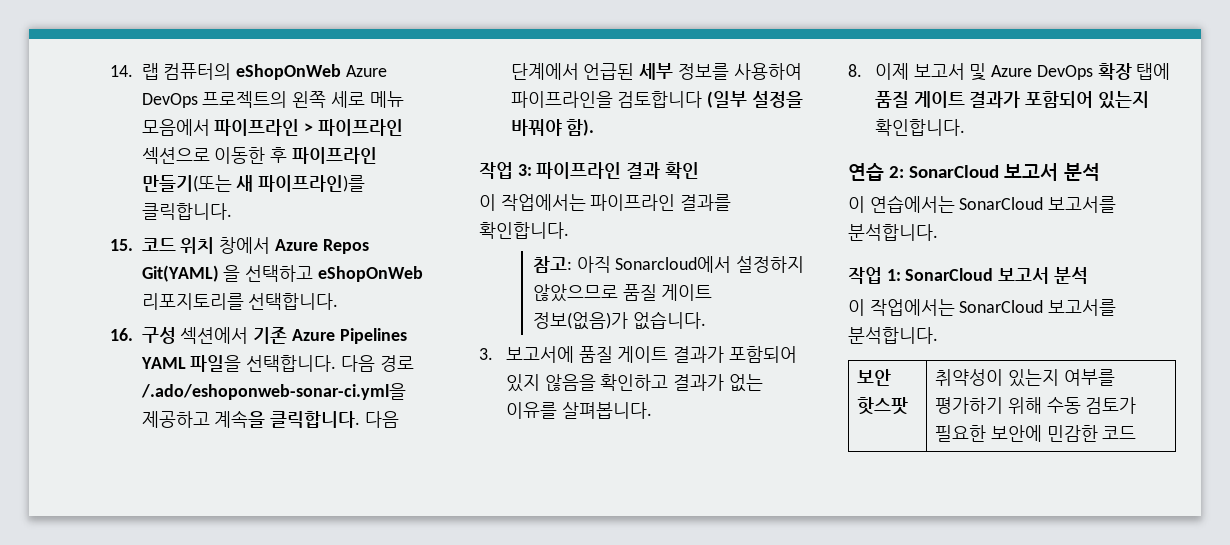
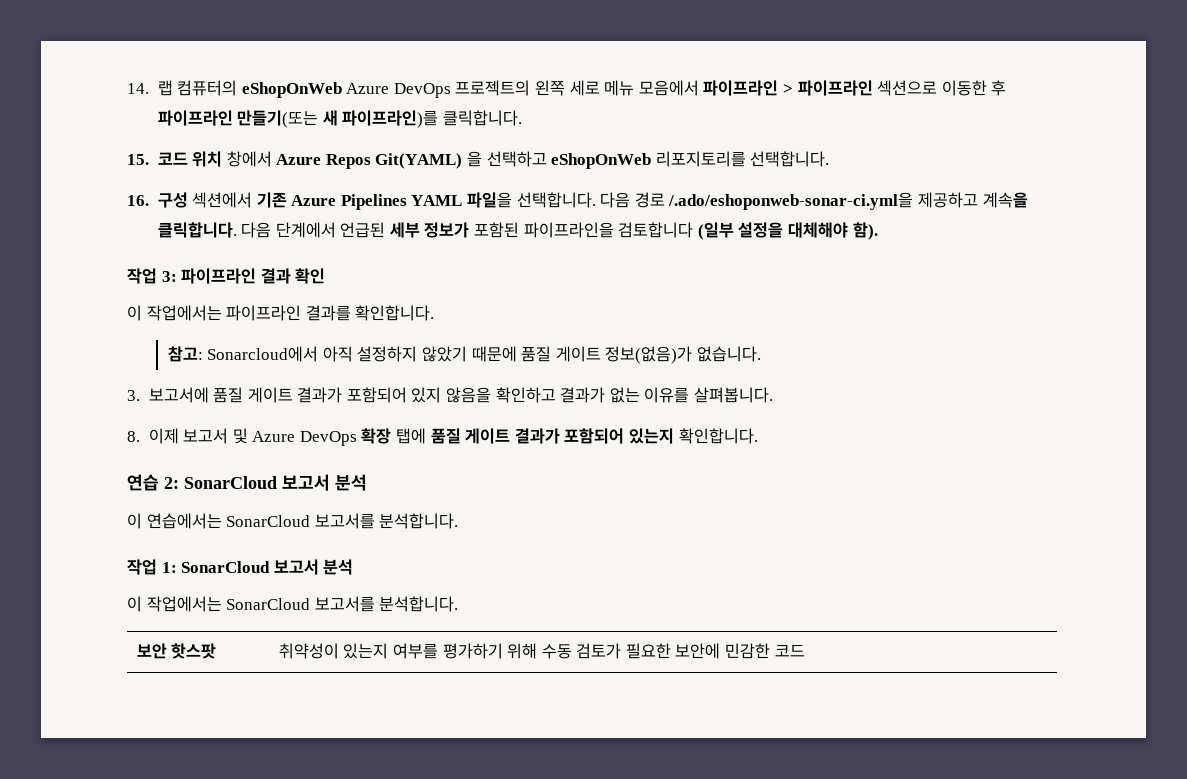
[677,63,802,80] 정보를 사용하여 -> [424,222,520,238] 정보가 포함된
[510,119,562,136] 바꿔야 -> [787,222,848,238] 대체해야
[576,256,805,273] [532,284,618,302] 아직 Sonarcloud에서 설정하지 않았으므로 -> [207,346,517,362] Sonarcloud에서 아직 설정하지 않았기 때문에

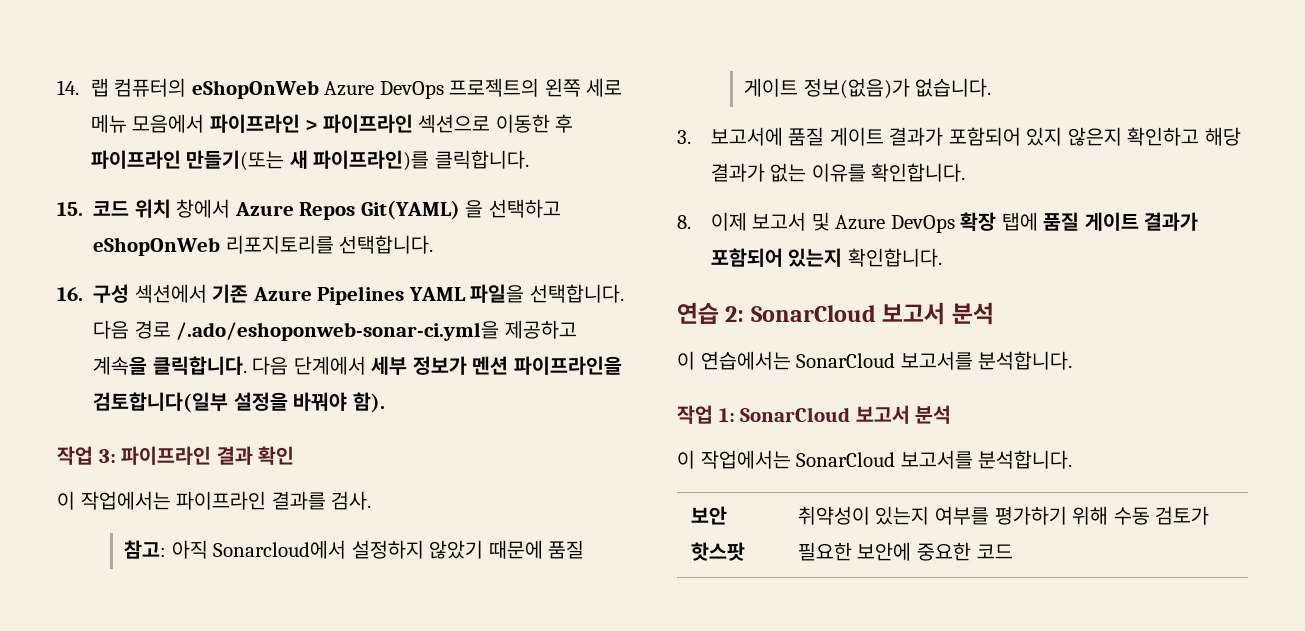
[340,222,386,238] 언급된 -> (366, 365) none
[474,222,848,240] 포함된 파이프라인을 검토합니다 (일부 설정을 대체해야 -> [472,356,622,375] [93,392,348,413] 멘션 파이프라인을 검토합니다(일부 설정을 바꿔야
[355,305,435,321] 확인합니다. -> [331,491,372,510] 검사.
[207,346,353,362] Sonarcloud에서 아직 -> [171,540,347,559] 아직 Sonarcloud에서
[446,387,556,403] 않음을 확인하고 -> [1067,127,1241,146] 않은지 확인하고 해당
[693,387,773,403] 살펴봅니다. -> [871,163,966,182] 확인합니다.
[725,643,771,659] 민감한 -> [916,542,971,561] 중요한

